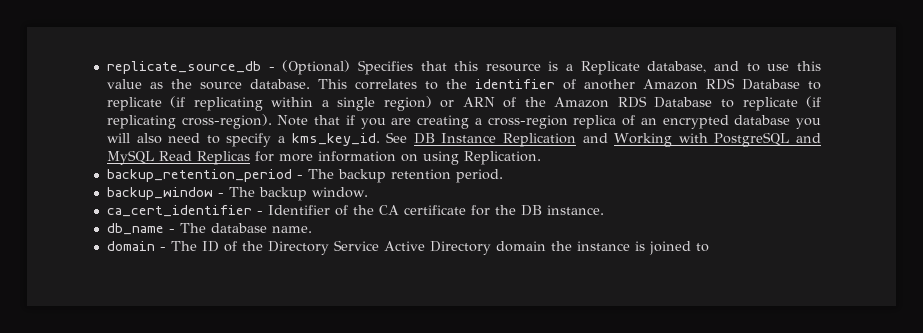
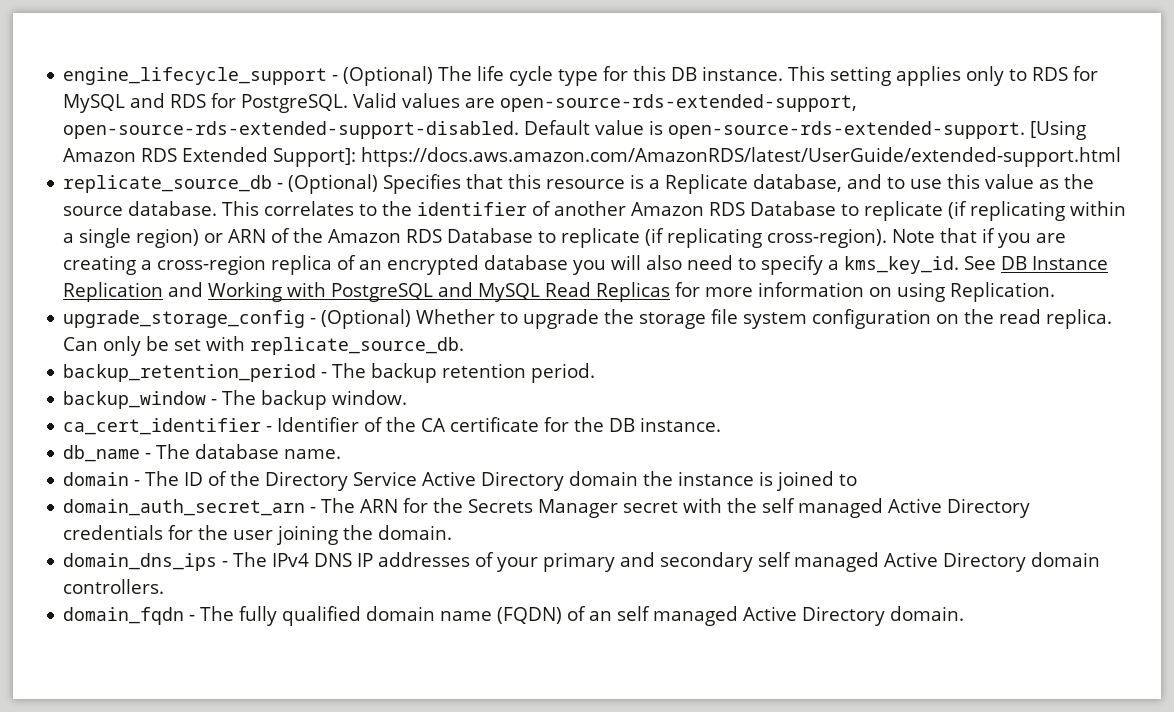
(106, 67) none -> [63,66,1099,86] [63,93,858,113] [63,120,1087,140] [63,147,1122,167] engine_lifecycle_support - (Optional) The life cycle type for this DB instance. This setting applies only to RDS for MySQL and RDS for PostgreSQL. Valid values are open-source-rds-extended-support, open-source-rds-extended-support-disabled. Default value is open-source-rds-extended-support. [Using Amazon RDS Extended Support]: https://docs.aws.amazon.com/AmazonRDS/latest/UserGuide/extended-support.html //
(541, 158) none -> [63,309,1113,329] [63,336,465,356] // upgrade_storage_config - (Optional) Whether to upgrade the storage file system configuration on the read replica. Can only be set with replicate_source_db.
(709, 247) none -> [63,498,1031,518] [63,525,453,545] [63,552,1101,572] [63,579,165,594] [63,606,965,626] // domain_auth_secret_arn - The ARN for the Secrets Manager secret with the self managed Active Directory credentials for the user joining the domain. // domain_dns_ips - The IPv4 DNS IP addresses of your primary and secondary self managed Active Directory domain controllers. // domain_fqdn - The fully qualified domain name (FQDN) of an self managed Active Directory domain.

